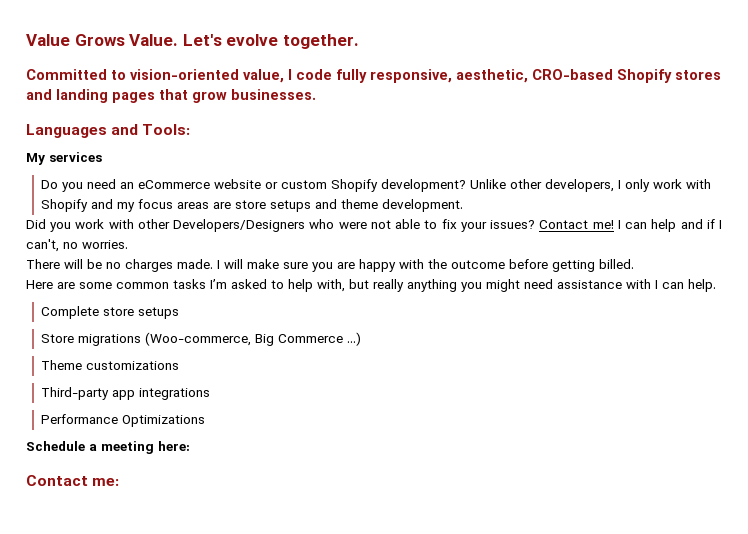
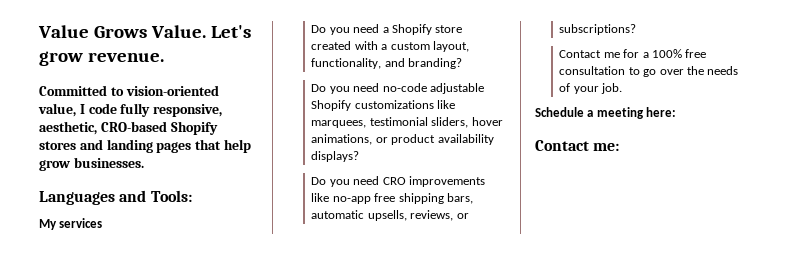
[226,34,359,49] evolve together. -> [39,51,164,66] grow revenue.
(188, 94) none -> [223,139,251,153] help
[120,179,712,192] [41,199,464,212] [26,219,722,232] [26,239,128,252] [26,259,634,272] [26,279,716,292] [41,306,180,319] [41,332,362,346] [41,360,180,370] [41,387,211,400] [41,414,206,427] an eCommerce website or custom Shopify development? Unlike other developers, I only work with Shopify and my focus areas are store setups and theme development. // Did you work with other Developers/Designers who were not able to fix your issues? Contact me! I can help and if I can't, no worries. // There will be no charges made. I will make sure you are happy with the outcome before getting billed. // Here are some common tasks I’m asked to help with, but really anything you might need assistance with I can help. // Complete store setups // Store migrations (Woo-commerce, Big Commerce ...) // Theme customizations // Third-party app integrations // Performance Optimizations -> [382,24,463,35] [311,41,469,52] [311,58,463,69] [311,83,484,94] [311,100,456,111] [311,117,503,128] [311,134,494,145] [311,151,360,162] [311,176,485,187] [311,193,473,204] [311,210,469,221] [559,24,637,35] [559,49,707,58] [559,66,739,77] [559,83,623,94] a Shopify store created with a custom layout, functionality, and branding? // Do you need no-code adjustable Shopify customizations like marquees, testimonial sliders, hover animations, or product availability displays? // Do you need CRO improvements like no-app free shipping bars, automatic upsells, reviews, or subscriptions? // Contact me for a 100% free consultation to go over the needs of your job.

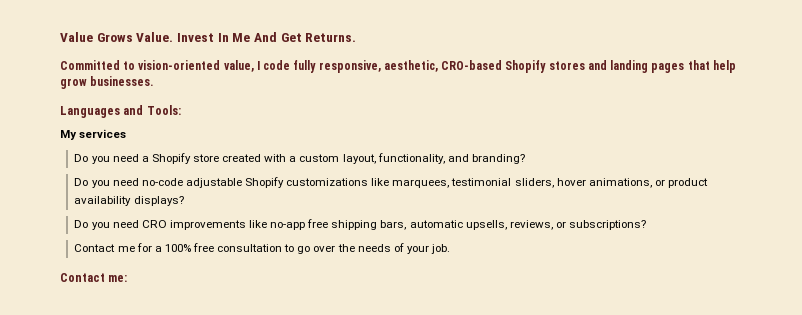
[210,25,251,38] [39,51,164,66] Let's grow revenue. -> [176,32,357,42] Invest In Me And Get Returns.
[535,107,677,119] // Schedule a meeting here: -> (450, 249) none

